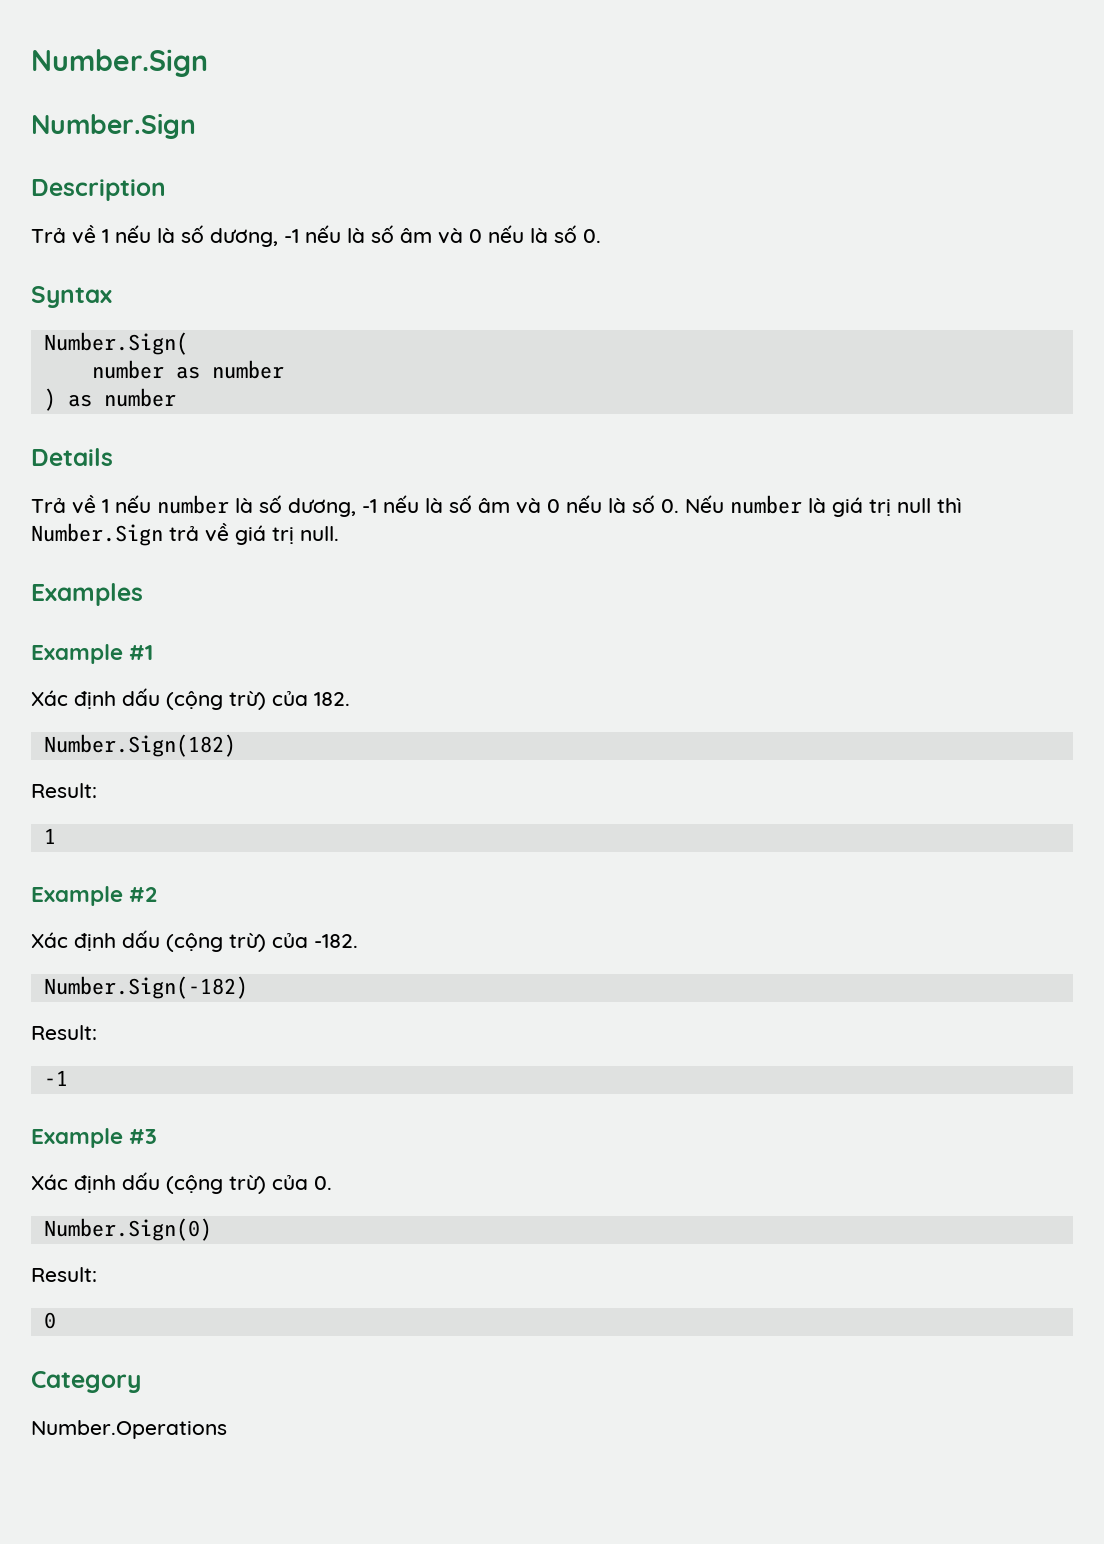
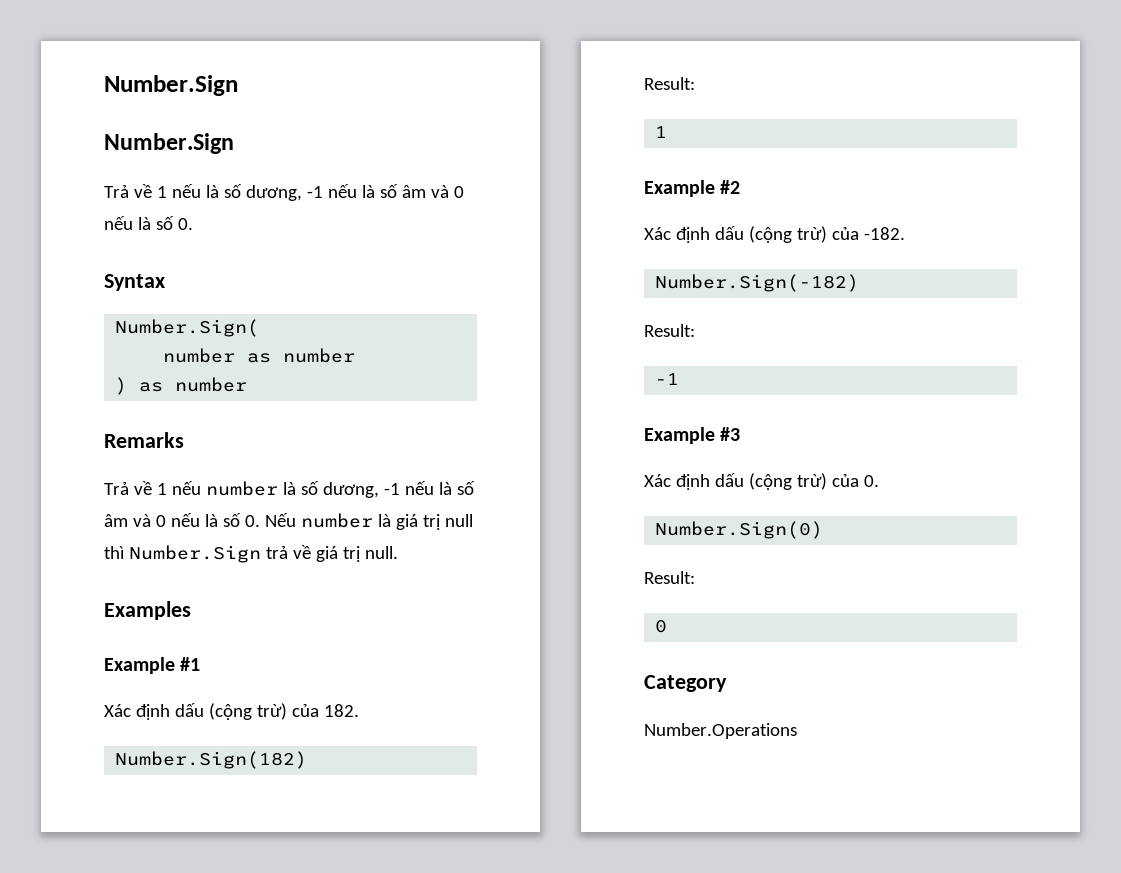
[31,179,166,201] // Description -> (234, 143) none
[31,448,113,466] Details -> [104,432,184,448] Remarks

